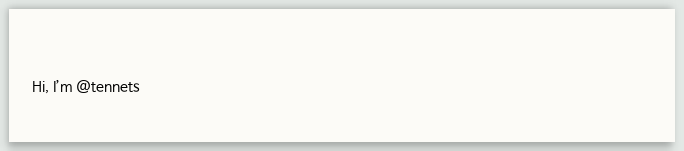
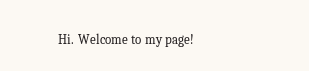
[32,79,140,94] Hi, I’m @tennets -> [58,33,195,47] Hi. Welcome to my page!

